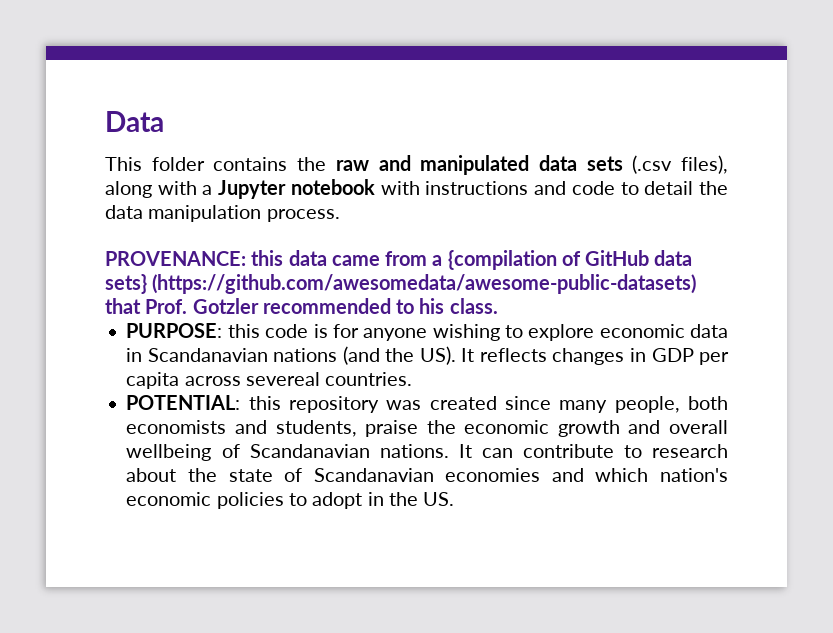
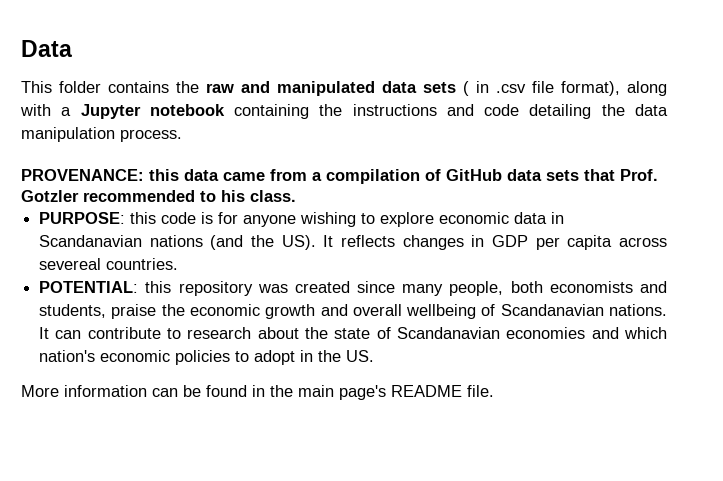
[632,155,728,174] (.csv files), -> [463,81,620,96] ( in .csv file format),
[380,181,420,195] with -> [234,104,343,119] containing the
[620,181,694,195] to detail -> [529,104,592,119] detailing
[447,250,557,270] {compilation -> [326,169,420,184] compilation
[105,274,697,294] sets} (https://github.com/awesomedata/awesome-public-datasets) -> [546,170,579,181] sets
(455, 499) none -> [21,385,494,400] // More information can be found in the main page's README file.

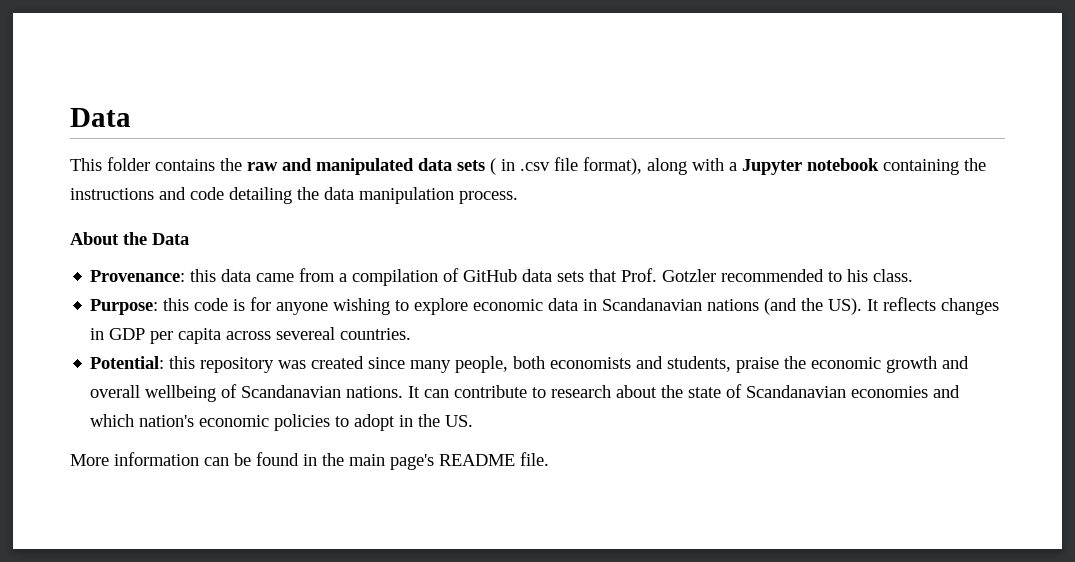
[21,169,144,181] PROVENANCE: -> [70,232,189,245] [90,270,186,282] About the Data // Provenance:
[39,212,126,224] PURPOSE: -> [90,299,159,315] Purpose:
[39,281,139,293] POTENTIAL: -> [90,356,165,369] Potential:

